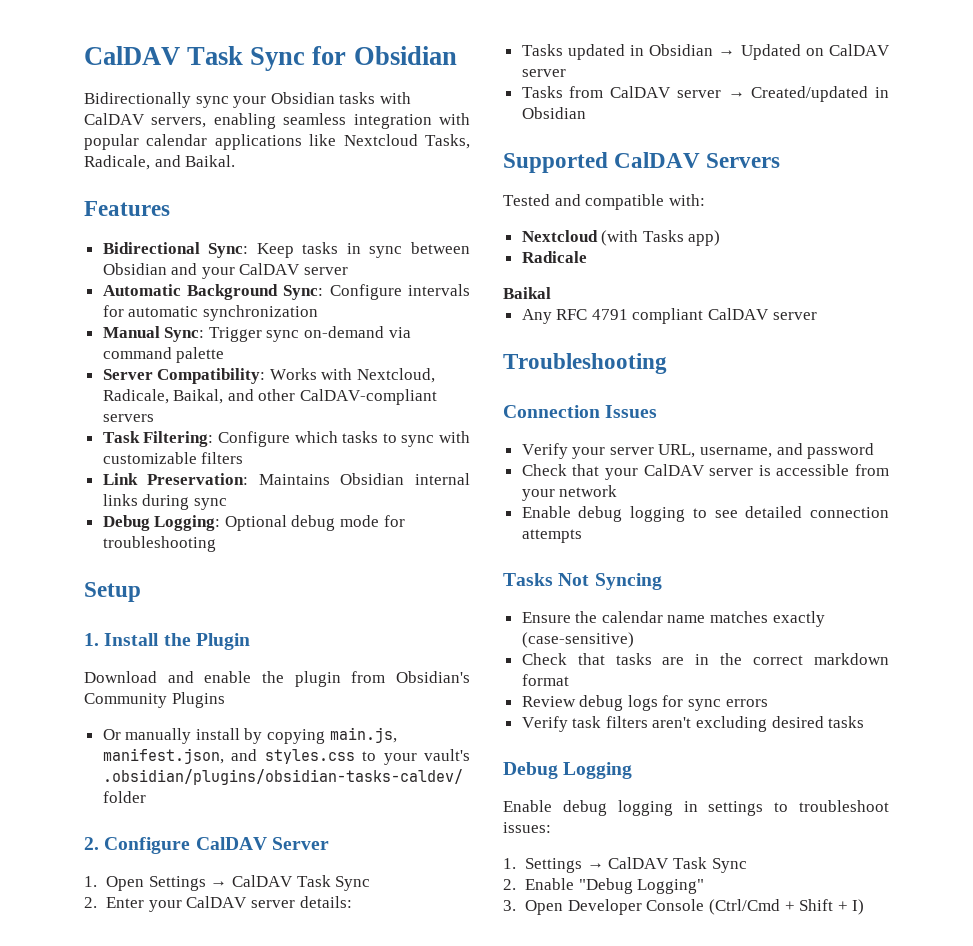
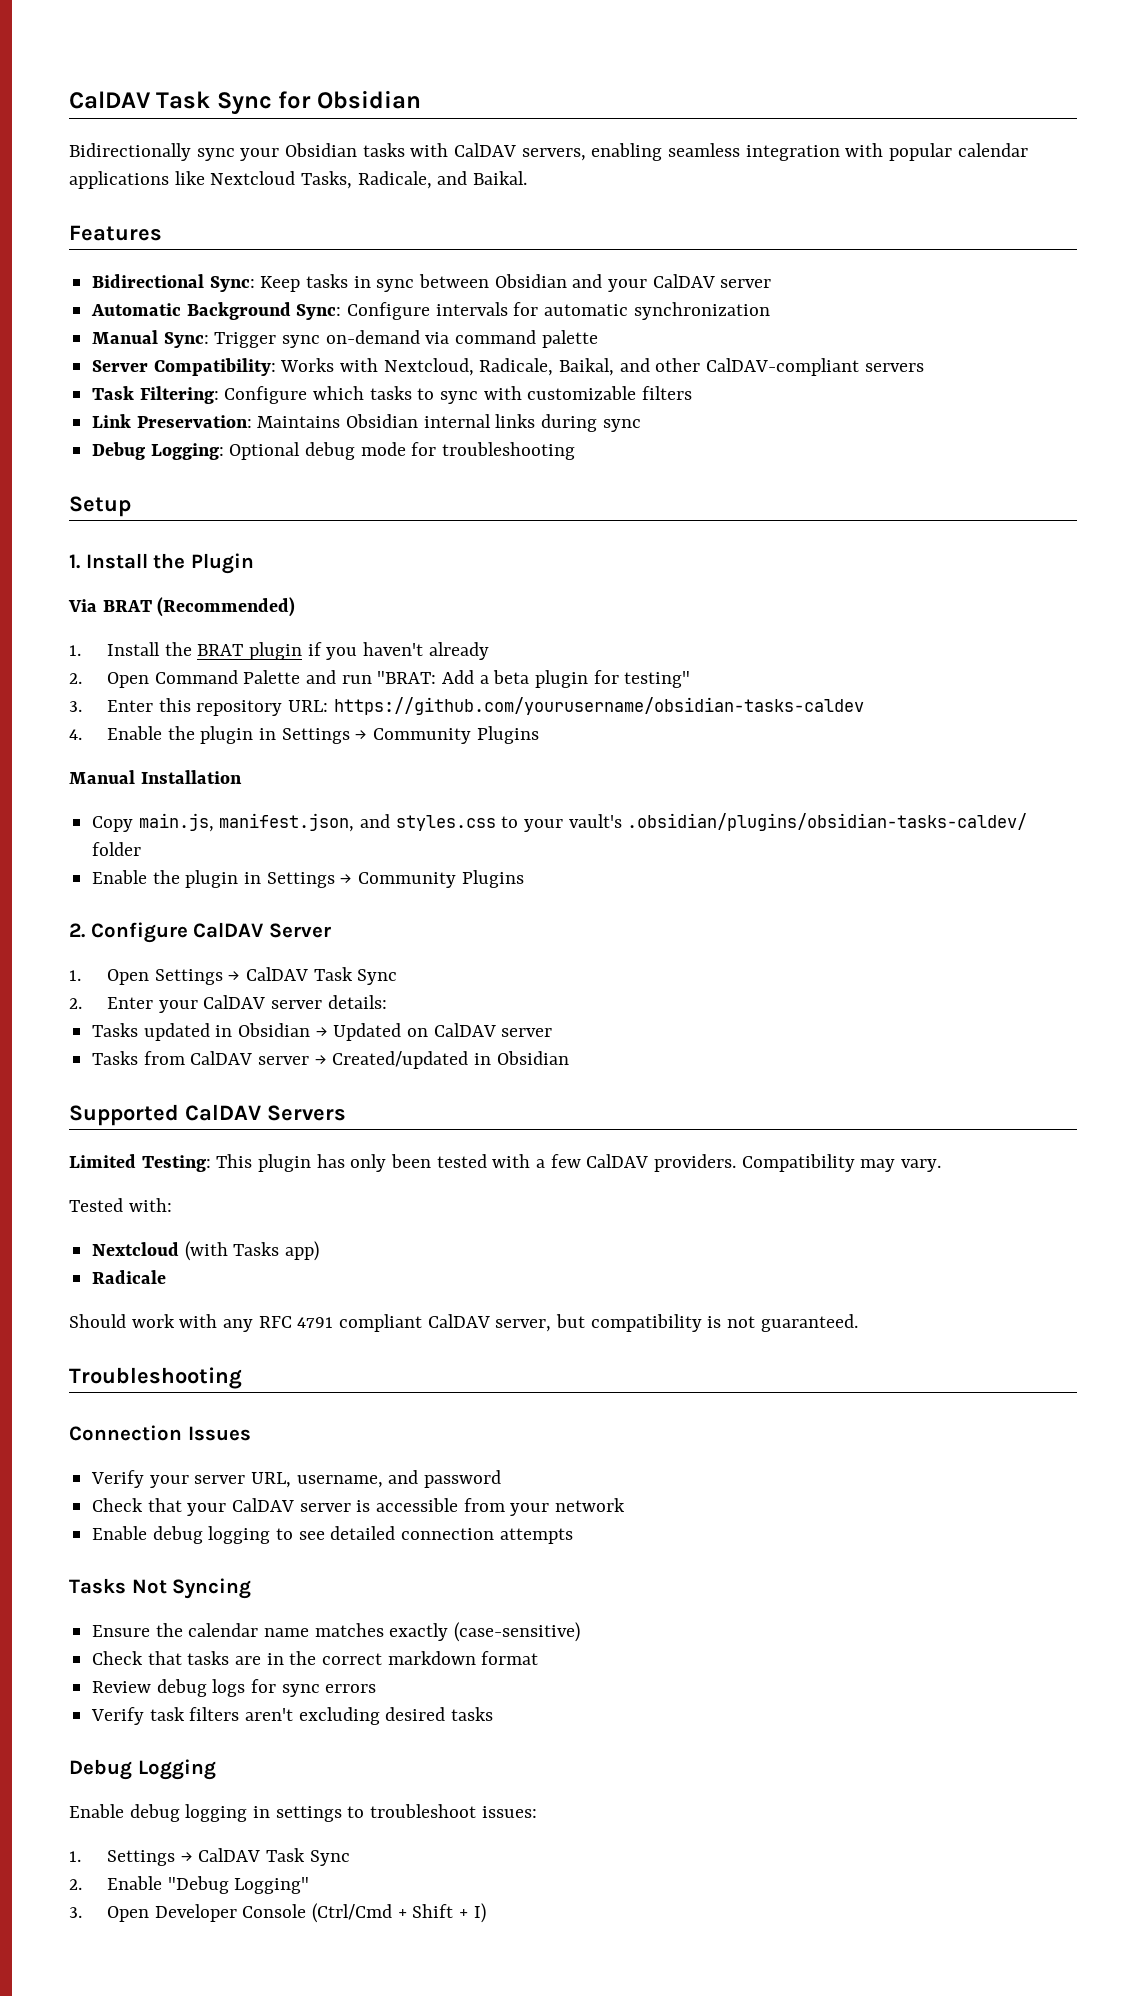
[84,671,470,687] [84,692,225,708] [102,728,326,744] Download and enable the plugin from Obsidian's Community Plugins // Or manually install by copying -> [68,597,296,617] [69,642,489,660] [69,670,691,688] [69,697,864,716] [69,726,539,744] [69,770,242,784] [92,816,134,832] Via BRAT (Recommended) // 1. Install the BRAT plugin if you haven't already // 2. Open Command Palette and run "BRAT: Add a beta plugin for testing" // 3. Enter this repository URL: https://github.com/yourusername/obsidian-tasks-caldev // 4. Enable the plugin in Settings → Community Plugins // Manual Installation // Copy
(146, 797) none -> [92,870,524,888] // Enable the plugin in Settings → Community Plugins
(781, 160) none -> [69,1154,942,1172] // Limited Testing: This plugin has only been tested with a few CalDAV providers. Compatibility may vary.
[554,194,665,210] and compatible -> (123, 1205) none
[503,287,551,299] [521,308,817,324] Baikal // Any RFC 4791 compliant CalDAV server -> [69,1314,858,1332] Should work with any RFC 4791 compliant CalDAV server, but compatibility is not guaranteed.

